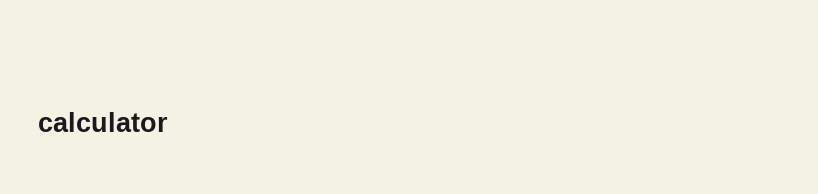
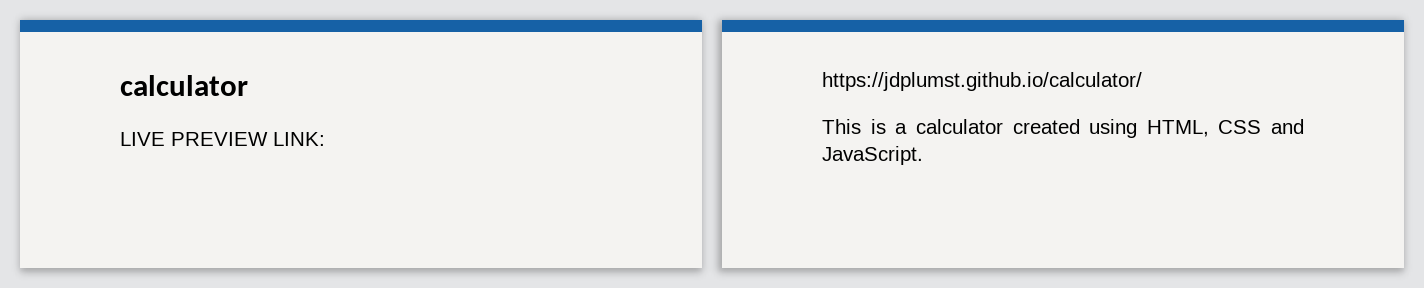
[38,112,168,132] calculator -> [120,75,248,96] [120,132,325,146] [822,72,1142,91] [822,119,1304,138] [822,146,923,165] calculator // LIVE PREVIEW LINK: https://jdplumst.github.io/calculator/ // This is a calculator created using HTML, CSS and JavaScript.

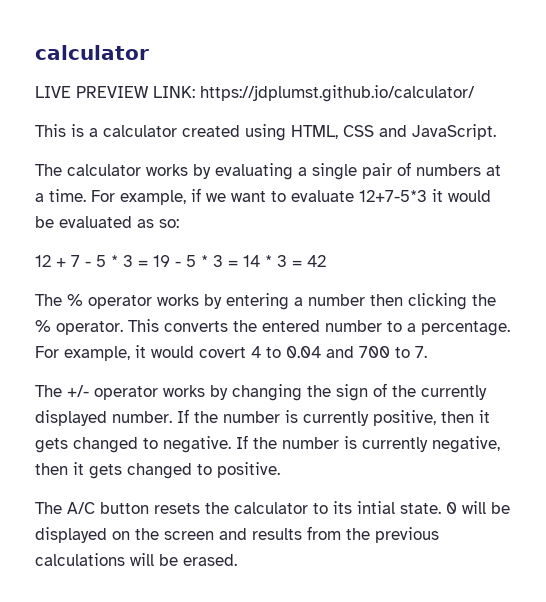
(923, 155) none -> [35,162,501,180] [35,188,491,205] [35,216,179,228] [35,255,326,267] [35,293,496,310] [35,319,510,336] [35,345,427,361] [35,383,487,401] [35,409,490,426] [35,435,500,453] [35,462,280,479] [35,501,510,514] [35,526,439,543] [35,553,237,566] // The calculator works by evaluating a single pair of numbers at a time. For example, if we want to evaluate 12+7-5*3 it would be evaluated as so: // 12 + 7 - 5 * 3 = 19 - 5 * 3 = 14 * 3 = 42 // The % operator works by entering a number then clicking the % operator. This converts the entered number to a percentage. For example, it would covert 4 to 0.04 and 700 to 7. // The +/- operator works by changing the sign of the currently displayed number. If the number is currently positive, then it gets changed to negative. If the number is currently negative, then it gets changed to positive. // The A/C button resets the calculator to its intial state. 0 will be displayed on the screen and results from the previous calculations will be erased.

